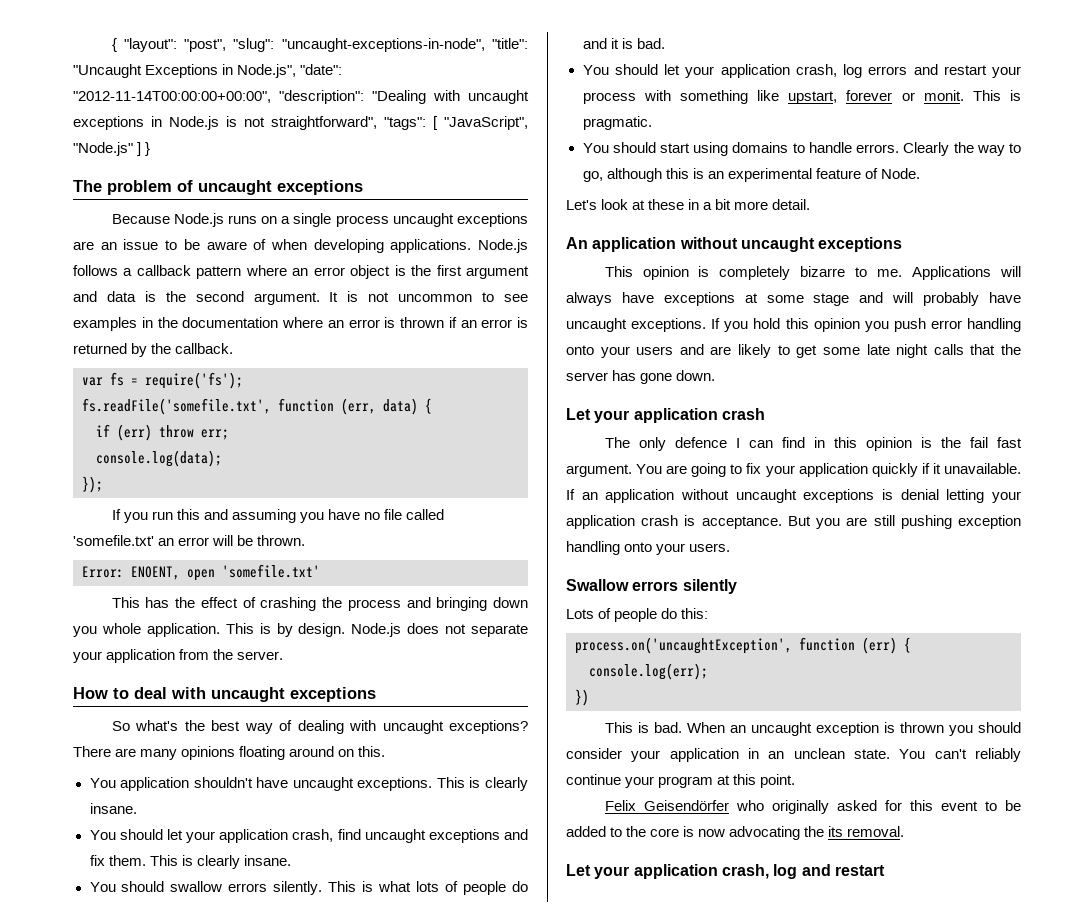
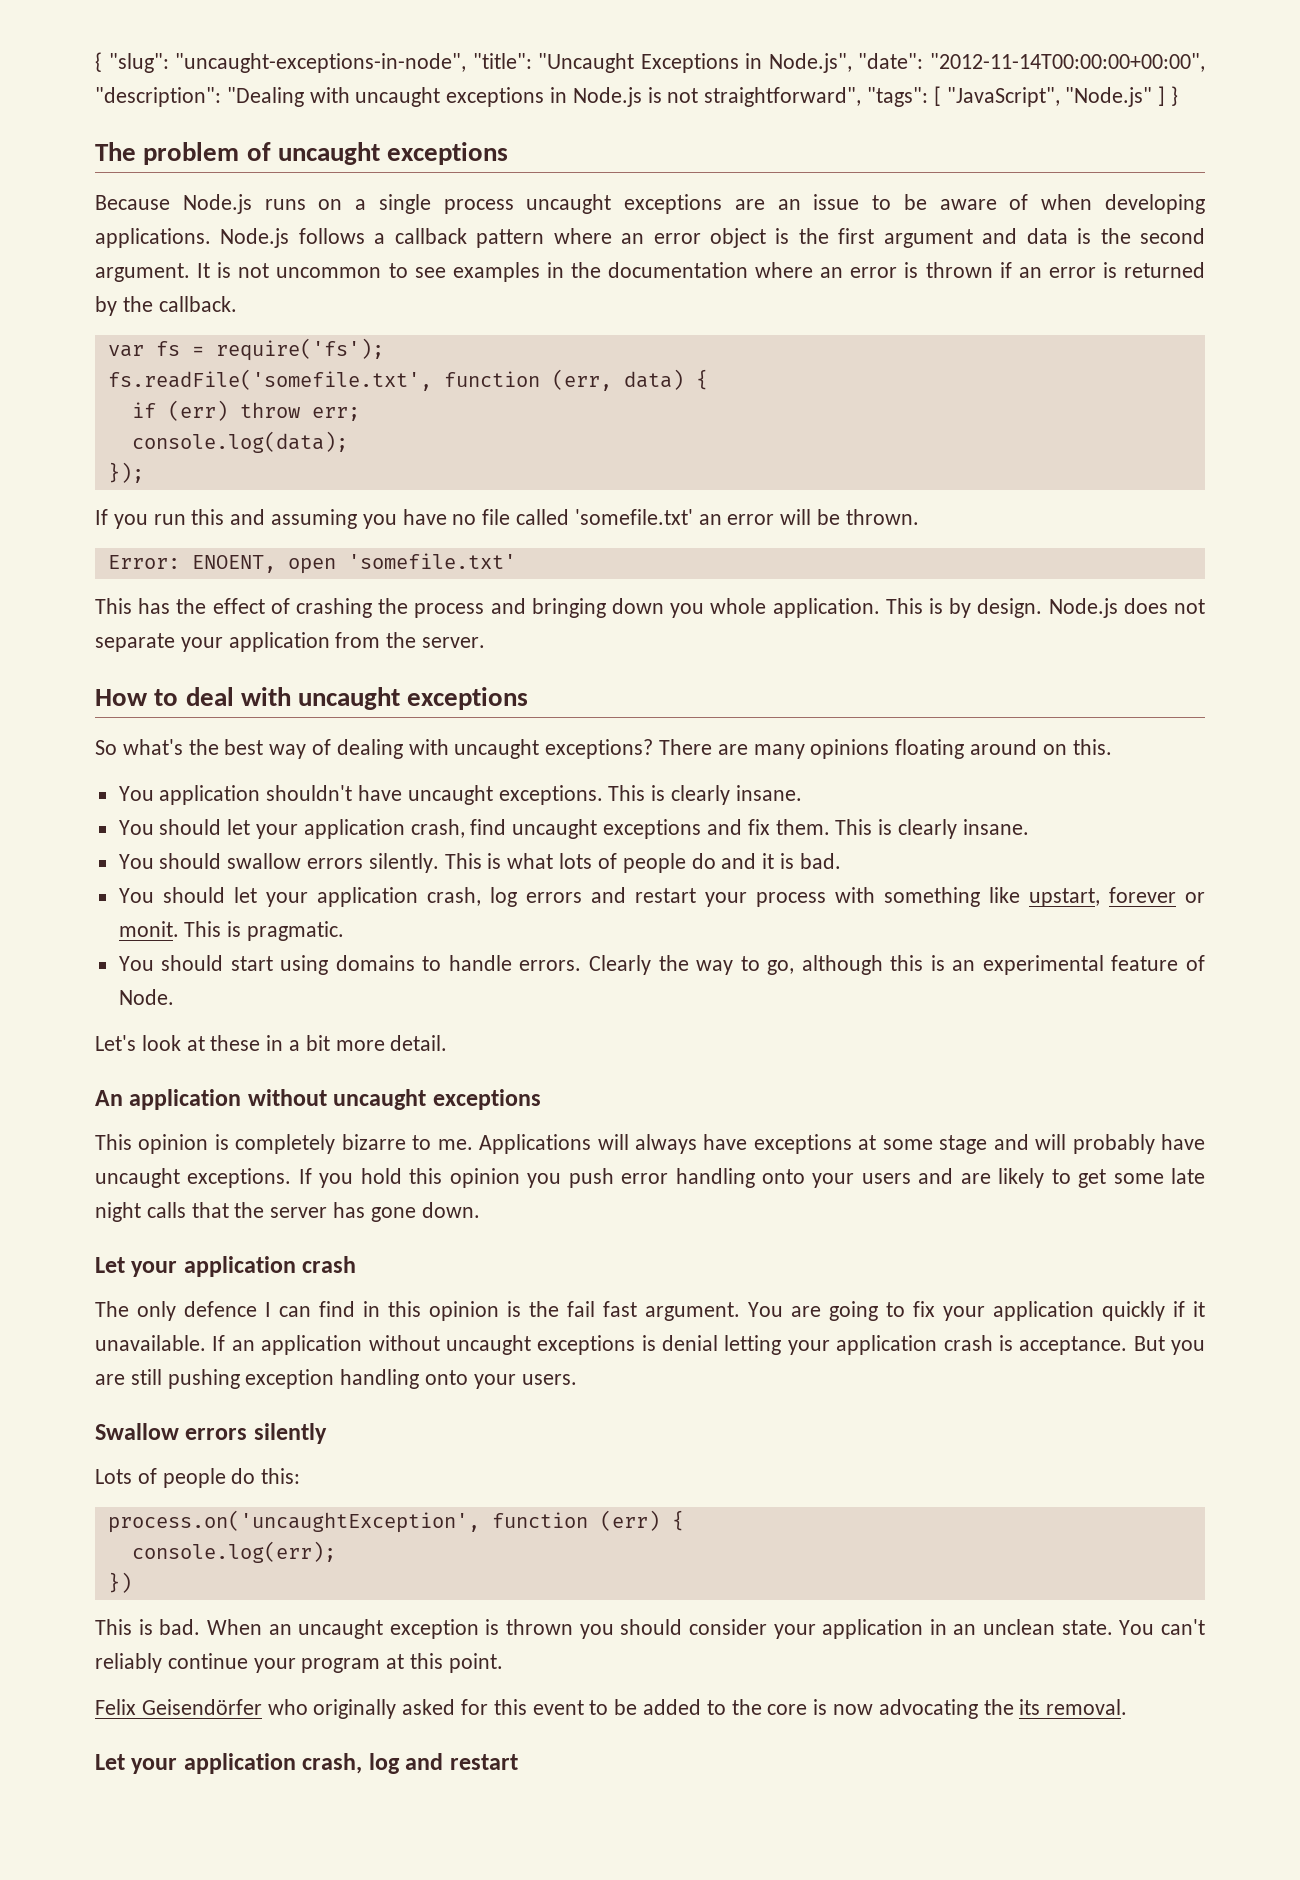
[111,38,227,52] { "layout": "post", -> [95,52,102,72] {

